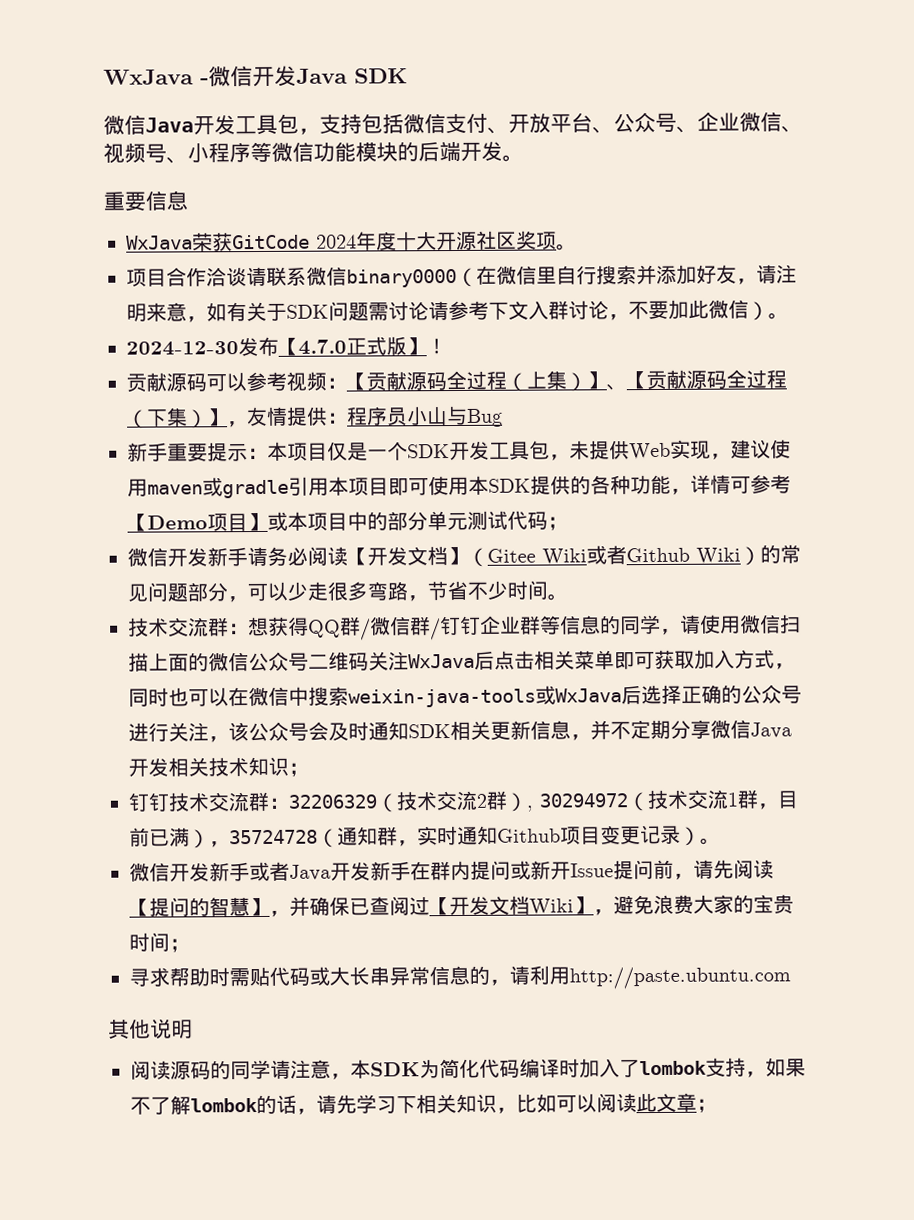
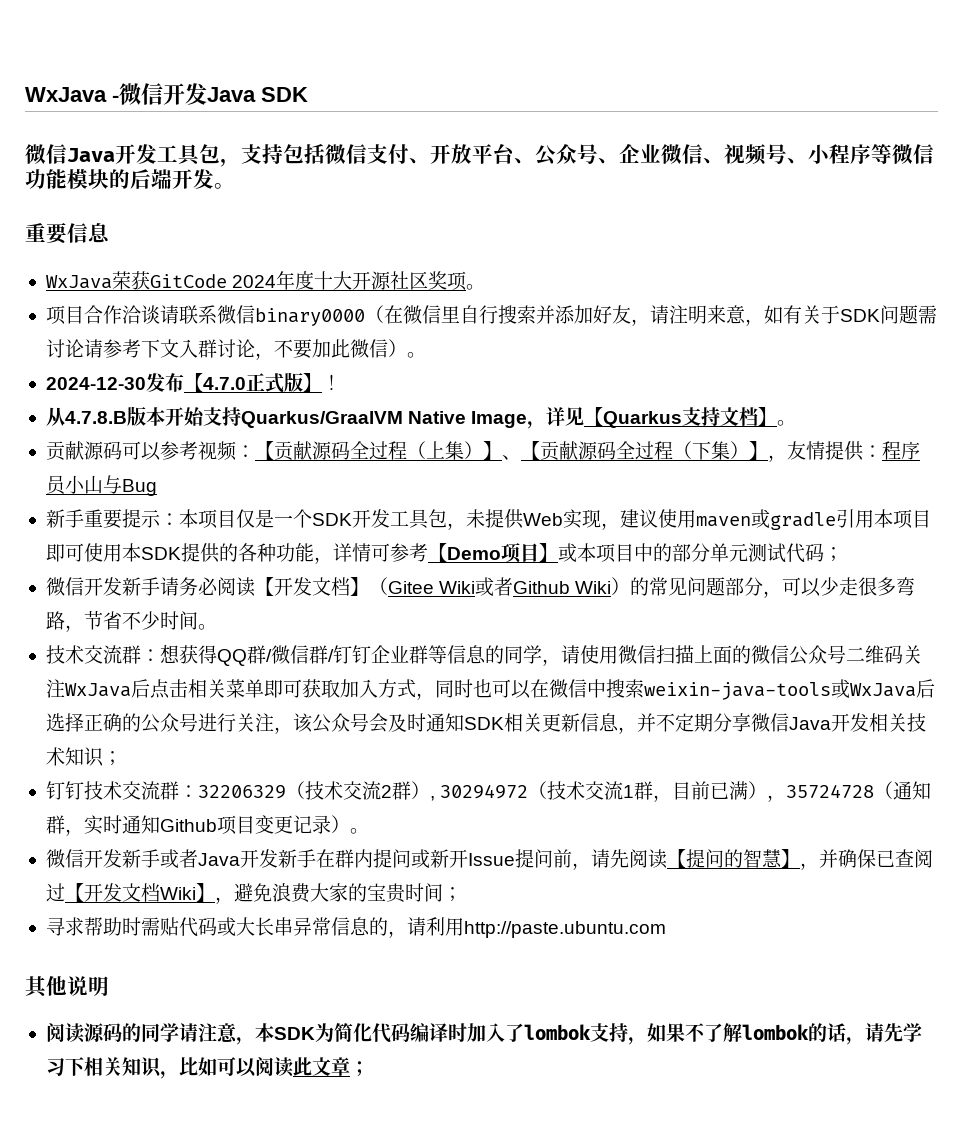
(447, 346) none -> [45,406,797,429] // 从4.7.8.B版本开始支持Quarkus/GraalVM Native Image，详见【Quarkus支持文档】。

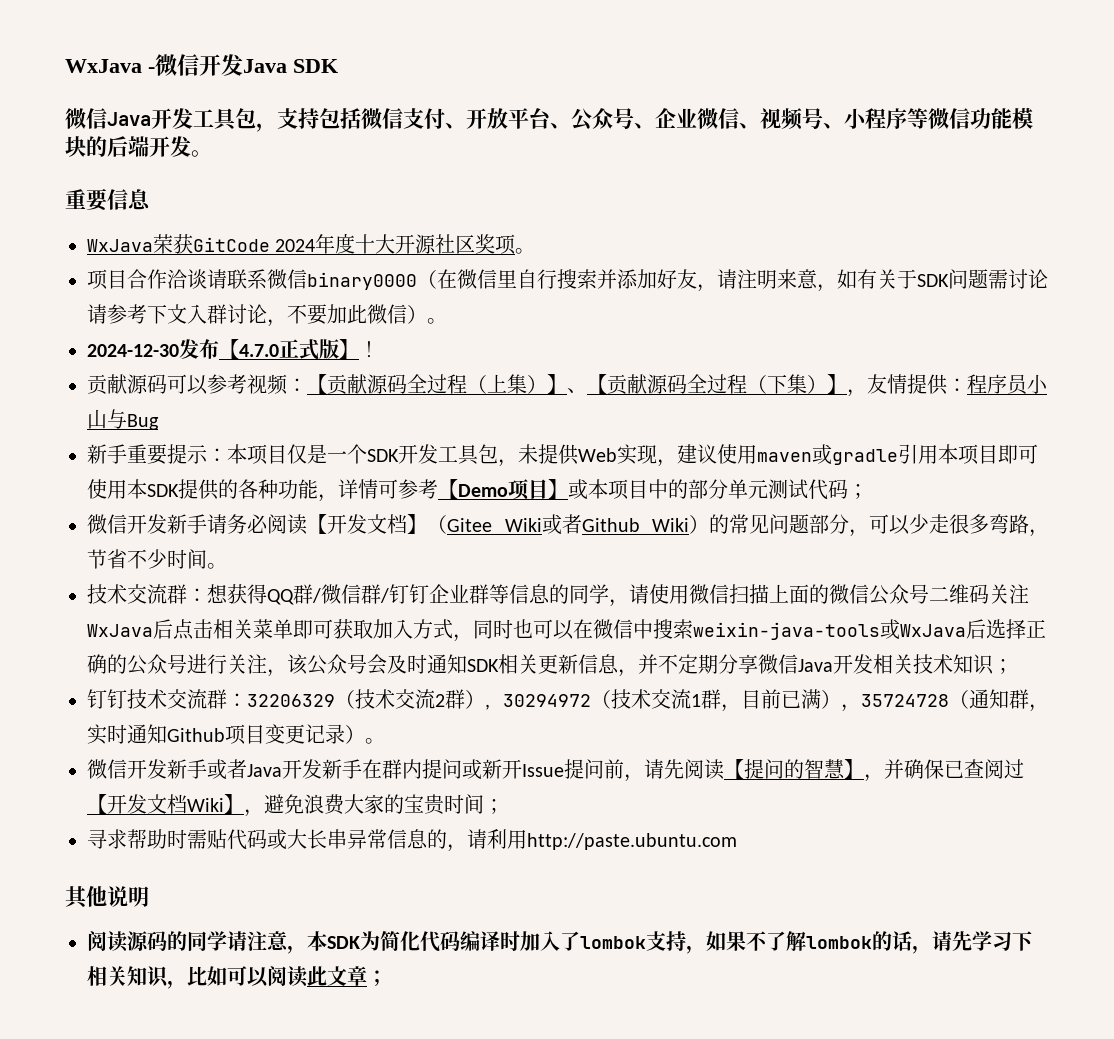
[45,406,797,429] // 从4.7.8.B版本开始支持Quarkus/GraalVM Native Image，详见【Quarkus支持文档】。 -> (379, 349) none

